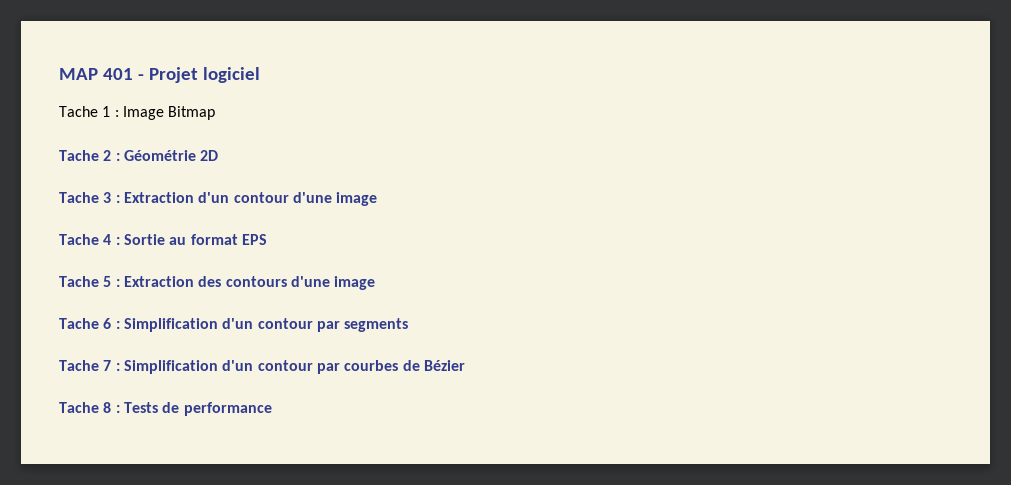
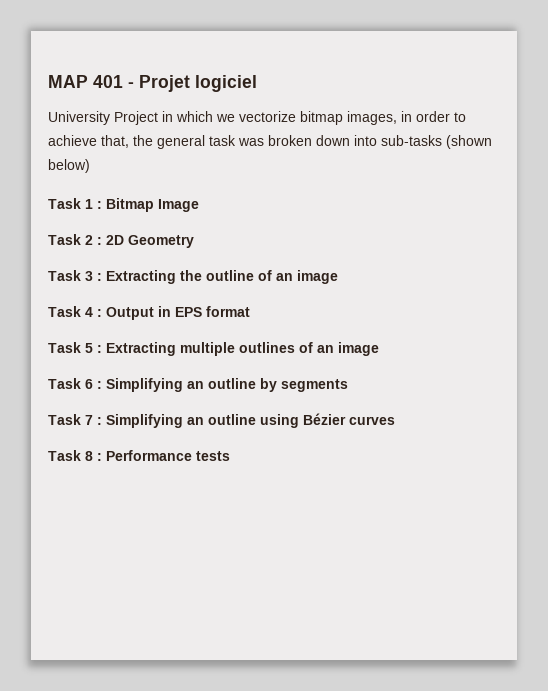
[59,106,98,117] Tache -> [48,111,466,125] [48,135,492,149] [48,159,90,173] [48,198,81,209] University Project in which we vectorize bitmap images, in order to achieve that, the general task was broken down into sub-tasks (shown below) // Task
(119, 113) none -> [106,198,154,212] Bitmap
[168,106,216,120] [59,150,99,161] Bitmap // Tache -> [48,234,81,245] // Task
[123,150,196,161] Géométrie -> (102, 241) none
[59,192,378,206] [59,234,99,245] // Tache 3 : Extraction d'un contour d'une image // Tache -> [128,235,194,248] [48,270,338,284] [48,306,81,317] Geometry // Task 3 : Extracting the outline of an image // Task
[123,234,267,245] [59,276,376,290] [59,318,99,329] Sortie au format EPS // Tache 5 : Extraction des contours d'une image // Tache -> [106,306,250,320] [48,342,379,356] [48,378,81,389] Output in EPS format // Task 5 : Extracting multiple outlines of an image // Task
[123,318,340,332] Simplification d'un contour par -> [106,378,277,392] Simplifying an outline by
[59,360,99,371] Tache -> [48,414,81,425] Task
[123,360,465,374] [59,402,272,416] Simplification d'un contour par courbes de Bézier // Tache 8 : Tests de performance -> [106,413,395,428] [48,450,230,461] Simplifying an outline using Bézier curves // Task 8 : Performance tests

